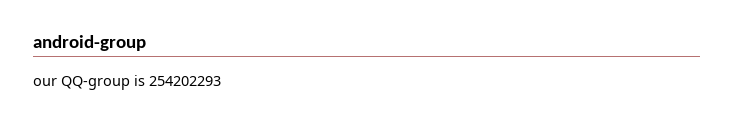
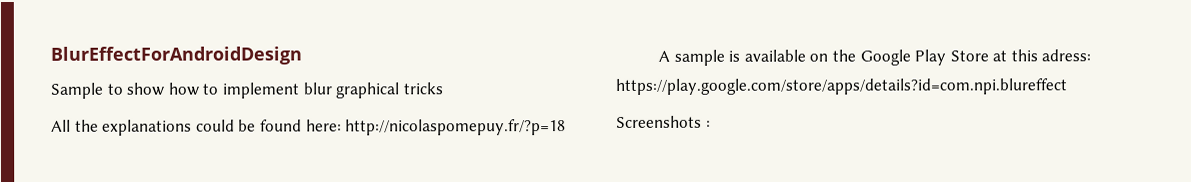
[33,35,146,51] [33,75,221,90] android-group // our QQ-group is 254202293 -> [50,46,302,65] [50,82,444,99] [51,119,567,136] [657,49,1092,66] [615,78,1068,95] [616,115,711,128] BlurEffectForAndroidDesign // Sample to show how to implement blur graphical tricks // All the explanations could be found here: http://nicolaspomepuy.fr/?p=18 // A sample is available on the Google Play Store at this adress: https://play.google.com/store/apps/details?id=com.npi.blureffect // Screenshots :

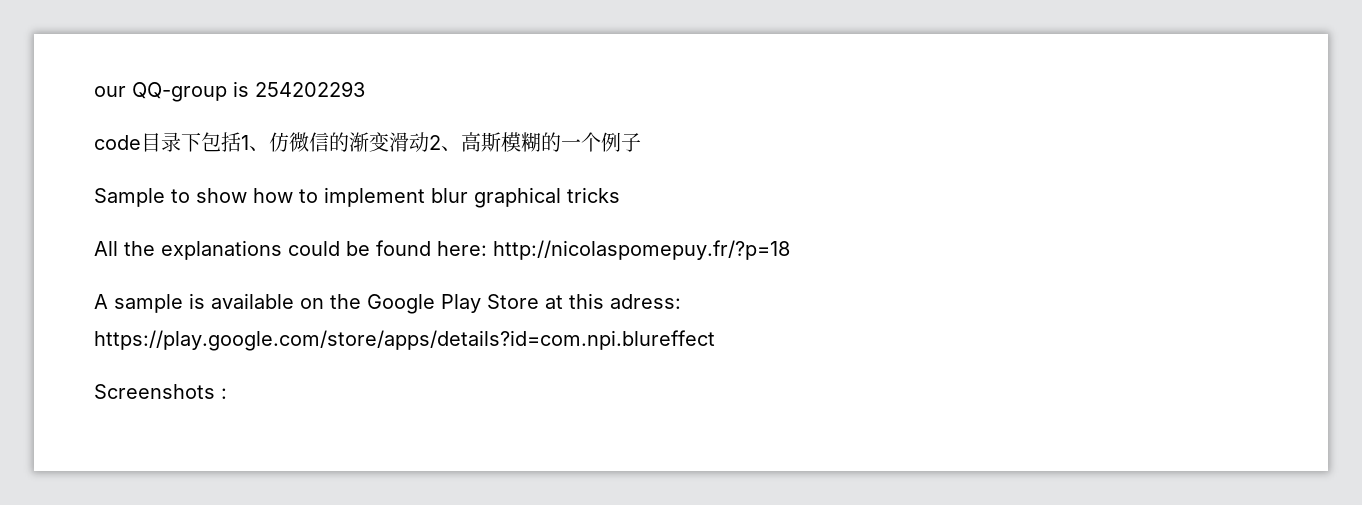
[50,46,302,65] BlurEffectForAndroidDesign -> [94,81,365,102] [94,132,641,152] our QQ-group is 254202293 // code目录下包括1、仿微信的渐变滑动2、高斯模糊的一个例子

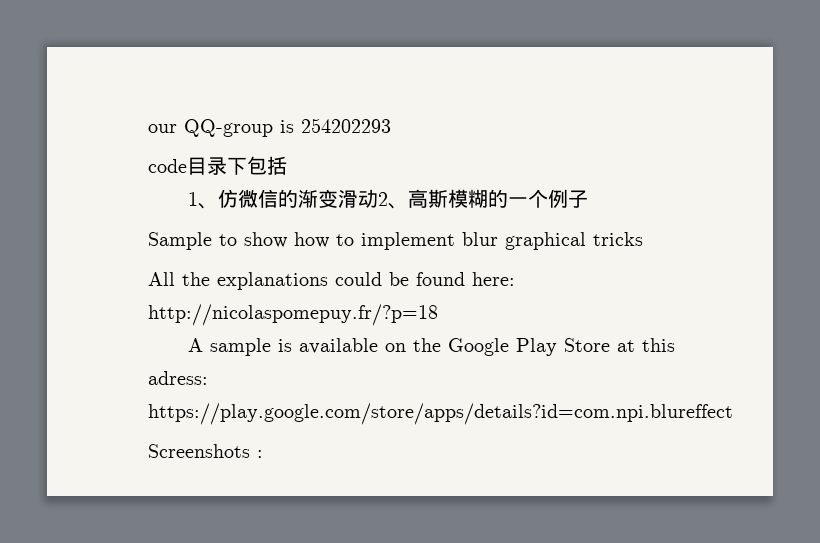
(241, 142) none -> (287, 165) //

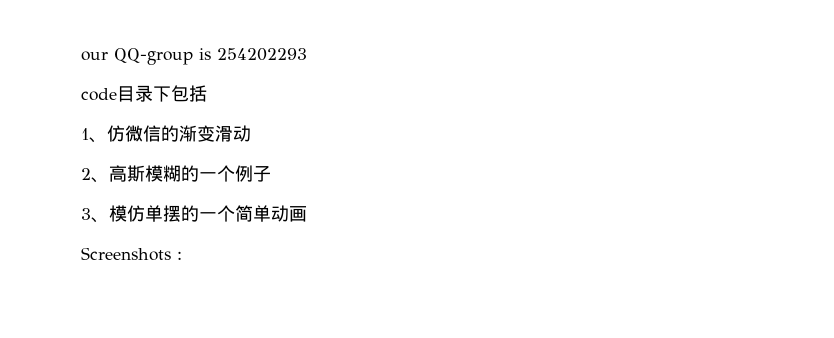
(379, 198) none -> (251, 133) //
[148,232,643,250] [148,272,515,290] [148,304,438,326] [188,338,676,356] [148,371,208,385] [148,403,733,425] Sample to show how to implement blur graphical tricks // All the explanations could be found here: http://nicolaspomepuy.fr/?p=18 // A sample is available on the Google Play Store at this adress: https://play.google.com/store/apps/details?id=com.npi.blureffect -> [81,205,307,223] 3、模仿单摆的一个简单动画

